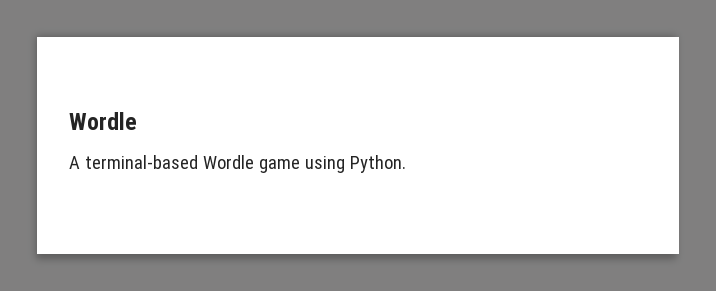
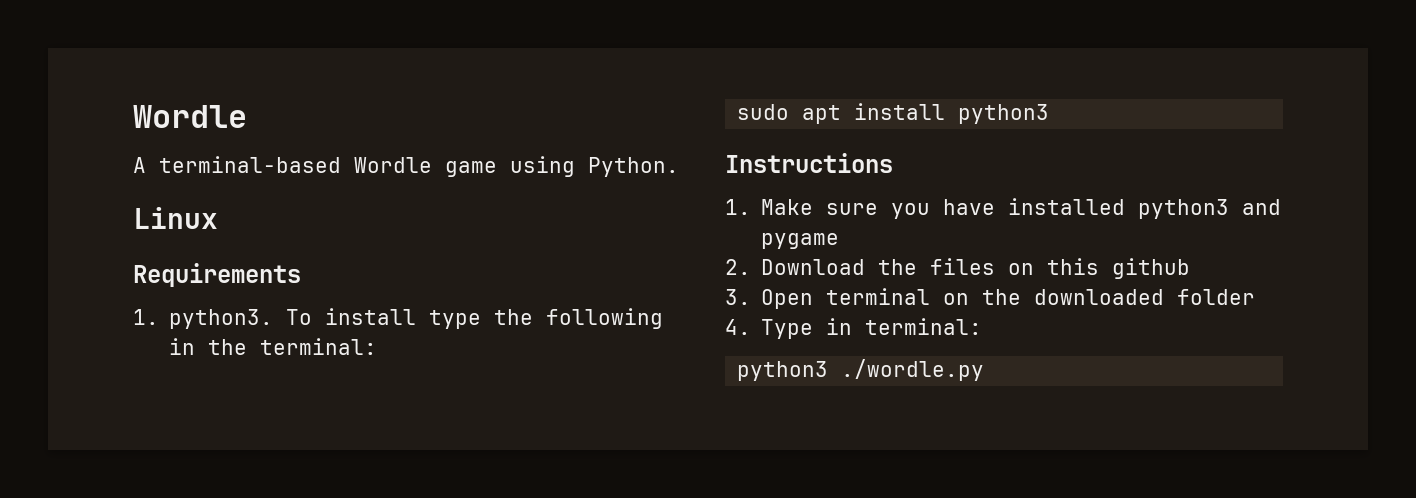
(406, 164) none -> [133,207,218,229] [133,263,301,287] [133,308,664,329] [169,338,378,355] [737,103,1050,124] [725,153,893,173] [725,198,1282,219] [761,233,840,249] [725,258,1191,279] [725,288,1256,309] [725,318,983,339] [737,359,985,381] // Linux // Requirements // 1. python3. To install type the following in the terminal: // sudo apt install python3 // Instructions // 1. Make sure you have installed python3 and pygame // 2. Download the files on this github // 3. Open terminal on the downloaded folder // 4. Type in terminal: // python3 ./wordle.py

